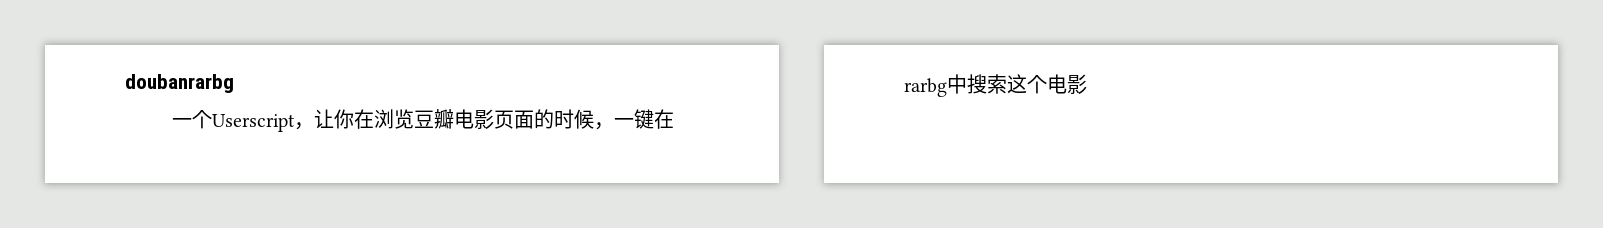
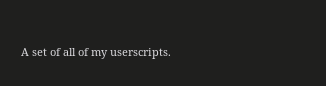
[125,74,234,93] [171,109,674,132] [904,74,1087,97] doubanrarbg // 一个Userscript，让你在浏览豆瓣电影页面的时候，一键在rarbg中搜索这个电影 -> [21,48,171,59] A set of all of my userscripts.

